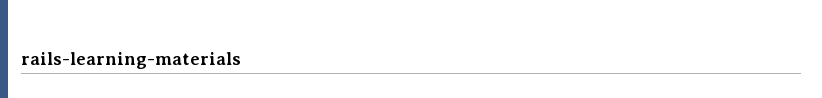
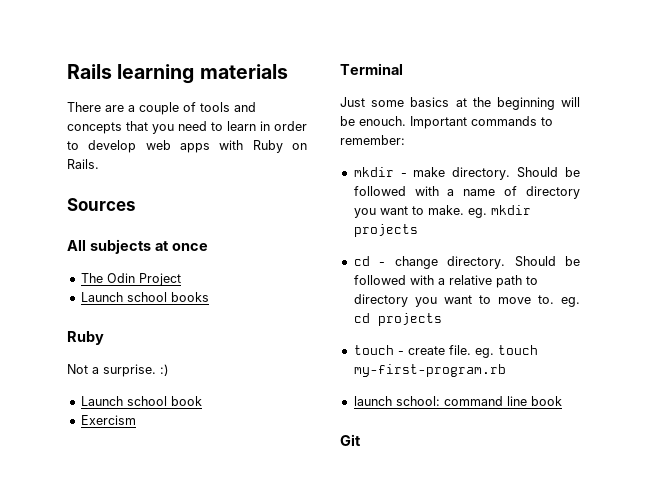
[21,52,241,69] rails-learning-materials -> [67,64,288,84] [67,102,256,115] [67,121,307,134] [67,140,307,153] [67,159,99,169] [67,198,136,211] [67,239,208,254] [80,273,181,286] [80,292,209,302] [67,331,104,345] [67,364,169,377] [80,396,202,406] [80,415,136,425] [340,63,403,75] [340,97,580,110] [340,116,553,129] [340,135,405,145] [353,167,580,180] [353,186,580,199] [353,205,531,218] [353,224,418,237] [353,256,580,269] [353,275,538,288] [353,294,580,307] [353,313,442,326] [353,345,538,358] [353,364,506,377] [353,396,562,406] [340,434,361,446] Rails learning materials // There are a couple of tools and concepts that you need to learn in order to develop web apps with Ruby on Rails. // Sources // All subjects at once // The Odin Project // Launch school books // Ruby // Not a surprise. :) // Launch school book // Exercism // Terminal // Just some basics at the beginning will be enouch. Important commands to remember: // mkdir - make directory. Should be followed with a name of directory you want to make. eg. mkdir projects // cd - change directory. Should be followed with a relative path to directory you want to move to. eg. cd projects // touch - create file. eg. touch my-first-program.rb // launch school: command line book // Git

